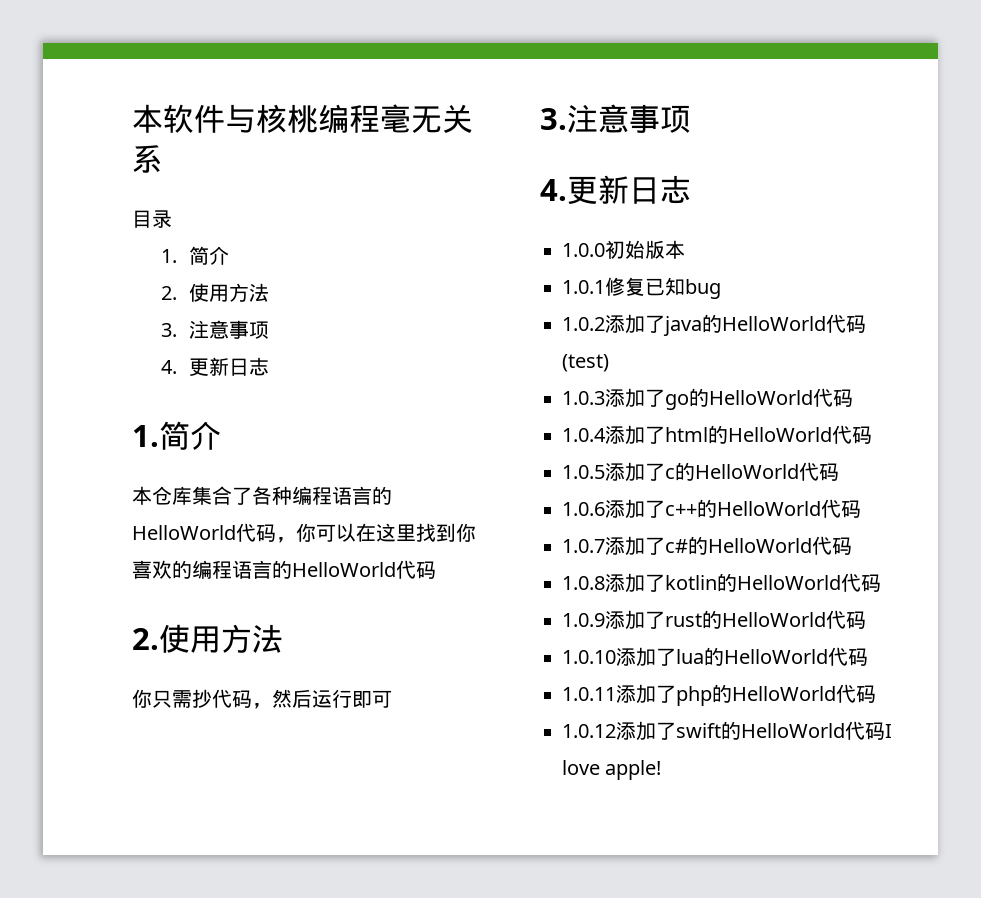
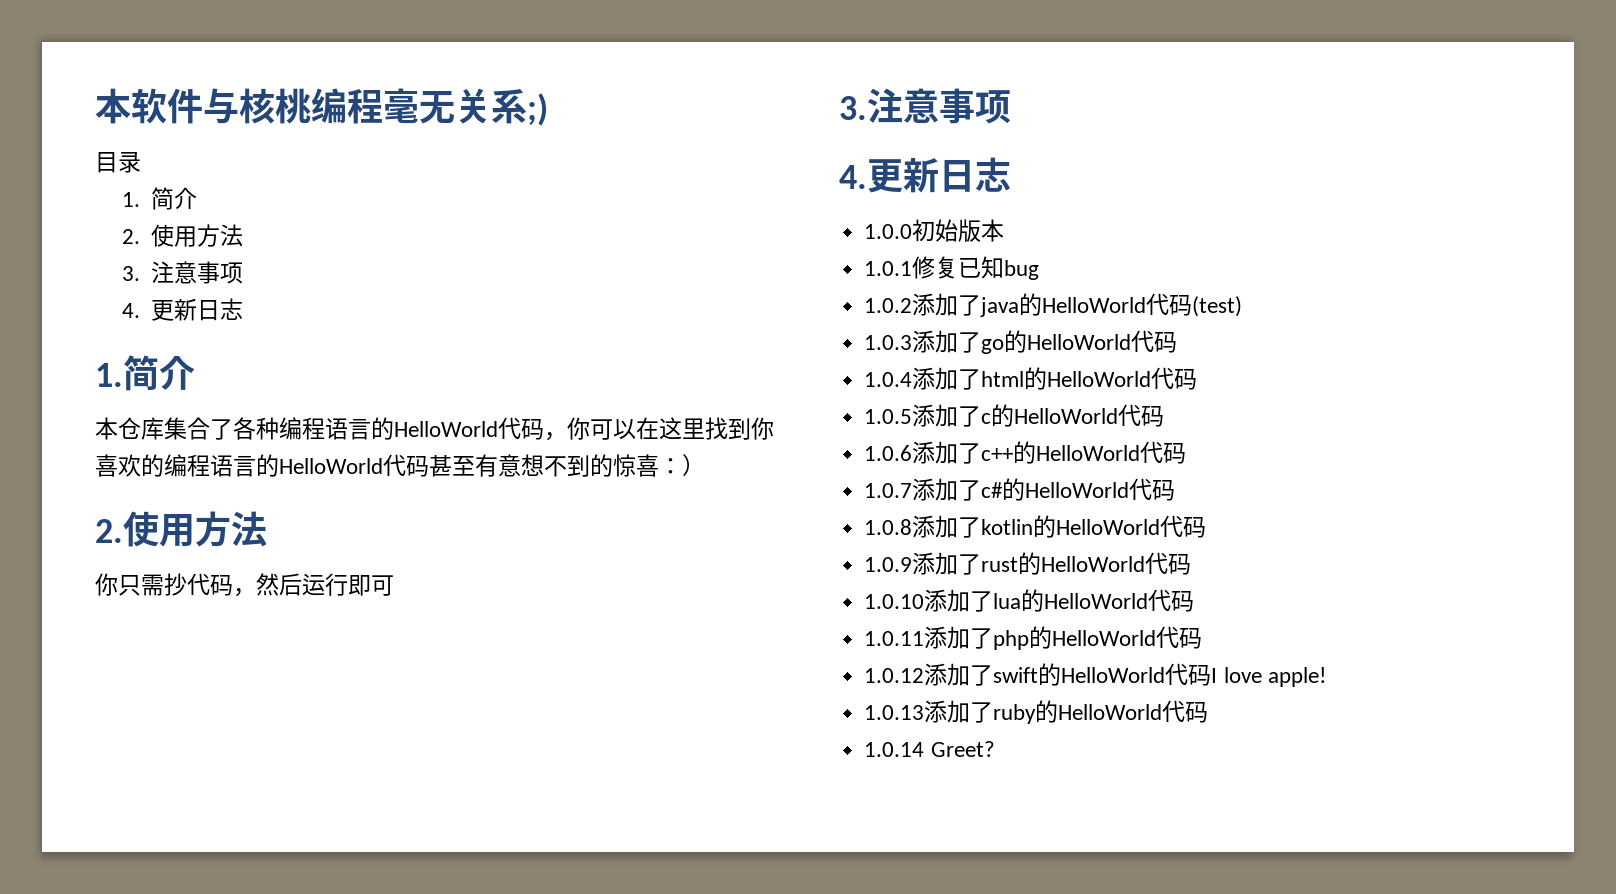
(163, 159) none -> [527,93,548,126] ;)
(436, 570) none -> [429,454,705,477] 甚至有意想不到的惊喜：）
(662, 770) none -> [864,700,1209,724] [864,741,995,757] // 1.0.13添加了ruby的HelloWorld代码 // 1.0.14 Greet?

